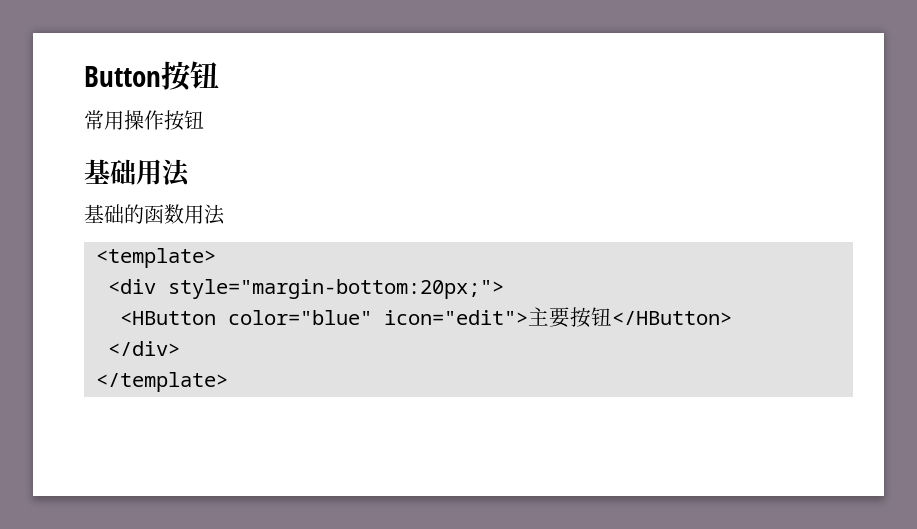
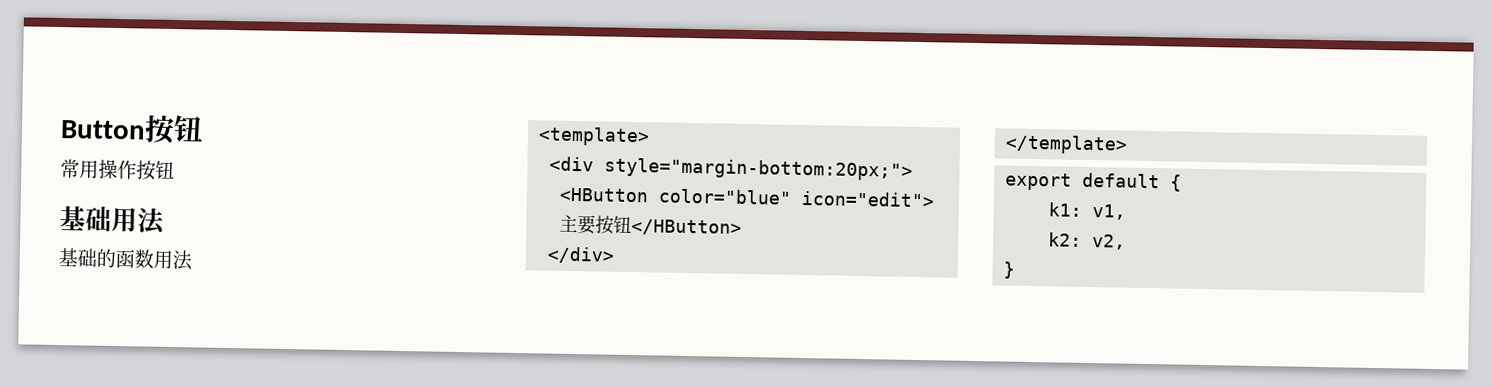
(228, 382) none -> [1005,172,1183,192] [1048,202,1127,220] [1048,232,1127,250] [1003,261,1016,279] // export default { // k1: v1, // k2: v2, // }

